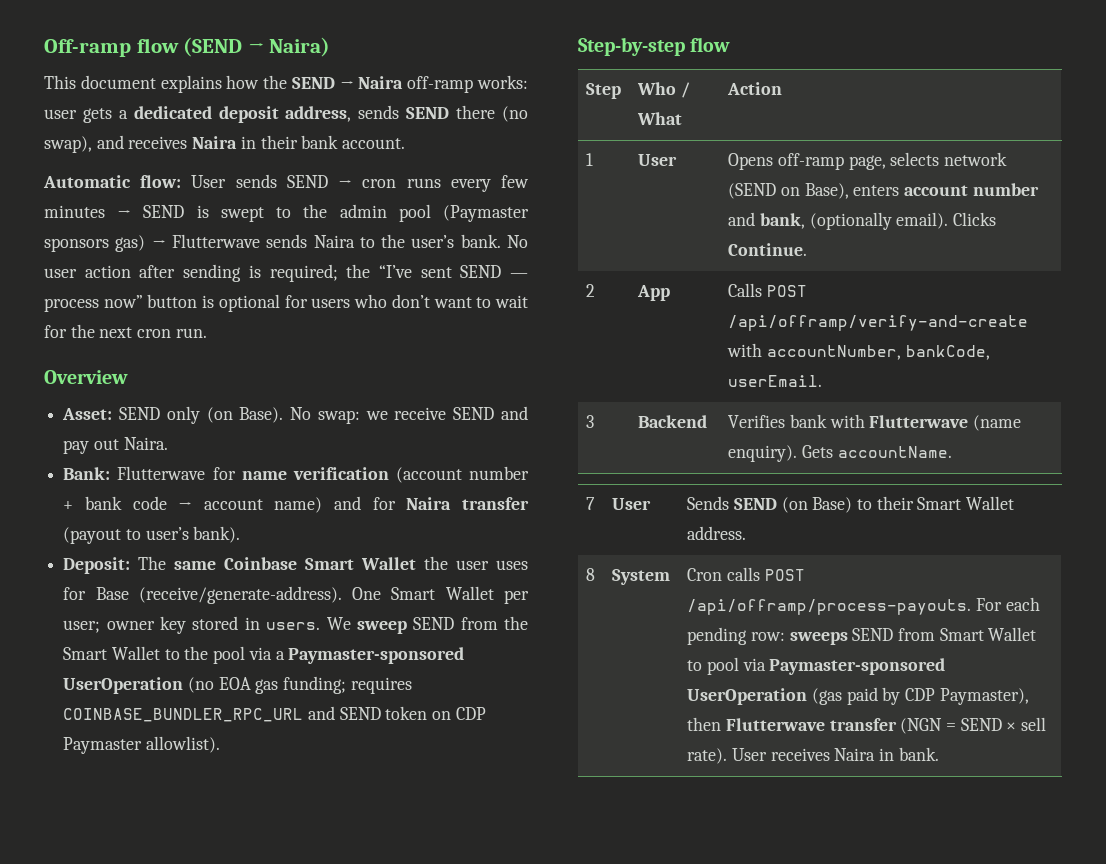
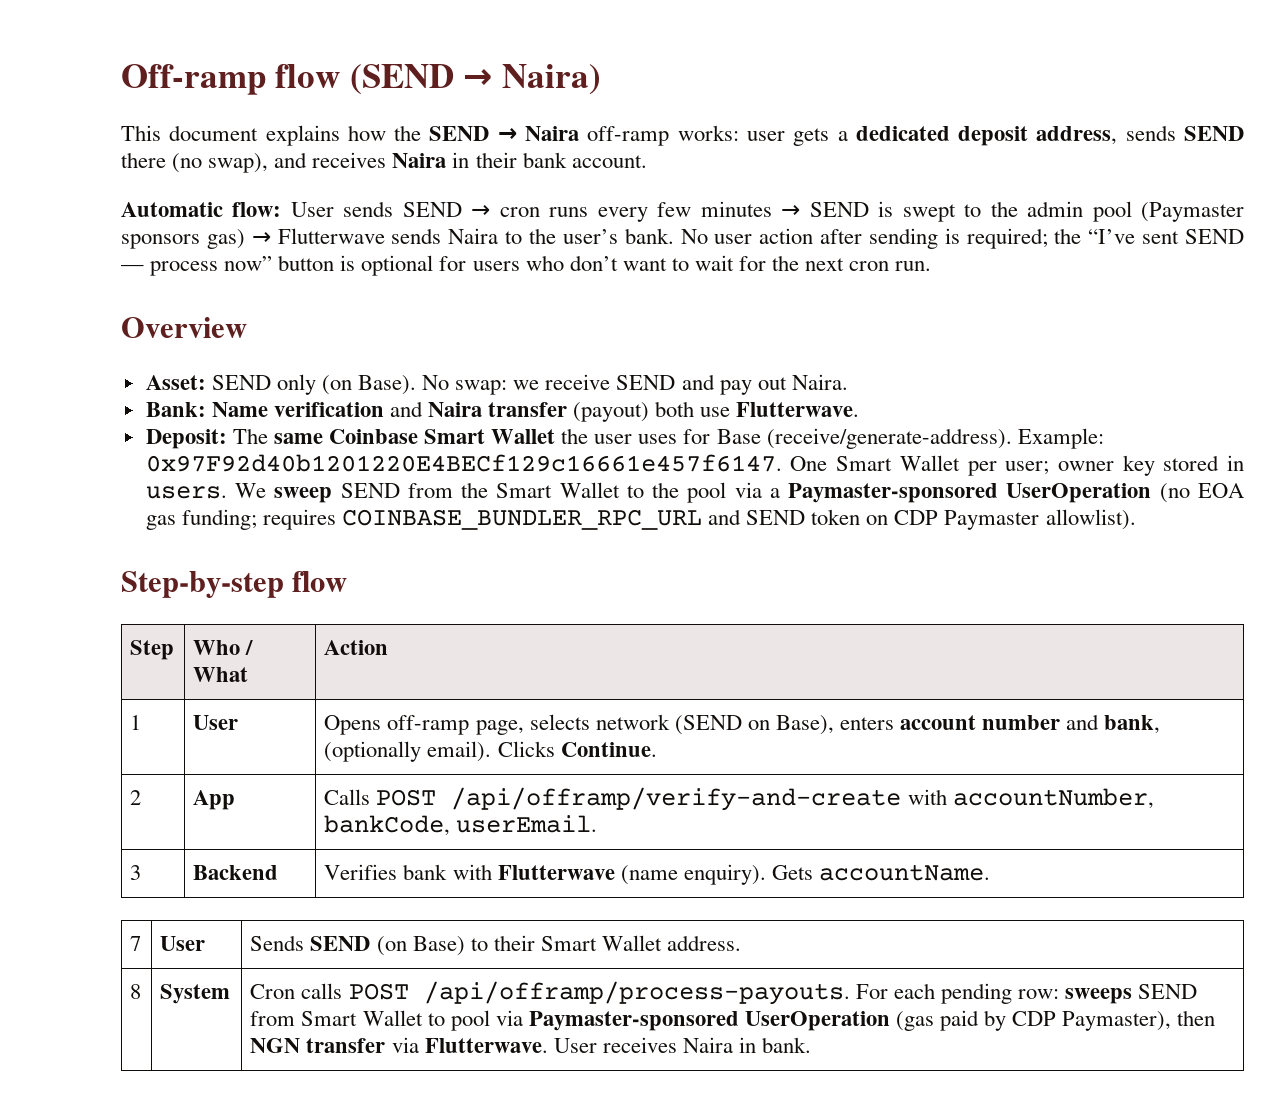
[117,466,529,483] [63,496,530,513] [63,526,241,544] Flutterwave for name verification (account number + bank code → account name) and for Naira transfer (payout to user’s bank). -> [211,401,860,422] Name verification and Naira transfer (payout) both use Flutterwave.
(342, 595) none -> [1017,428,1104,449] [145,454,782,472] Example: 0x97F92d40b1201220E4BECf129c16661e457f6147.
[725,717,1047,734] [687,748,728,764] Flutterwave transfer (NGN = SEND × sell rate). -> [250,1037,548,1053] NGN transfer via Flutterwave.

